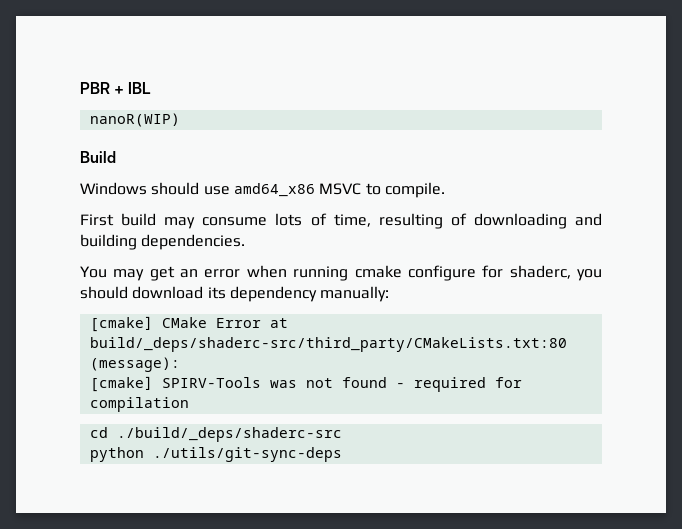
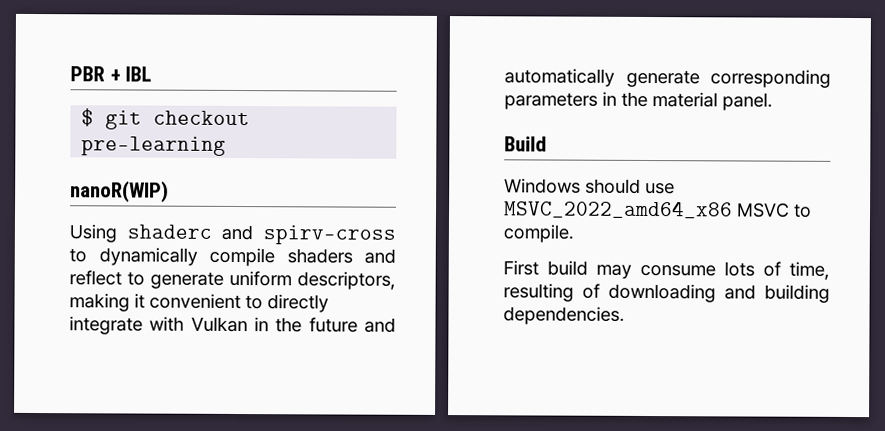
[89,113,180,127] nanoR(WIP) -> [81,108,251,130] [81,136,227,156] [70,180,169,203] [69,224,396,245] [69,247,396,267] [69,270,396,290] [69,293,329,313] [69,316,396,335] [504,68,831,88] [504,91,773,111] $ git checkout pre-learning // nanoR(WIP) // Using shaderc and spirv-cross to dynamically compile shaders and reflect to generate uniform descriptors, making it convenient to directly integrate with Vulkan in the future and automatically generate corresponding parameters in the material panel.
[233,183,315,197] amd64_x86 -> [503,200,733,219] MSVC_2022_amd64_x86
[80,265,602,281] [80,286,390,302] [89,316,288,332] [89,337,567,352] [89,357,180,372] [89,376,522,392] [89,397,189,412] [89,427,342,442] [89,447,342,462] // You may get an error when running cmake configure for shaderc, you should download its dependency manually: // [cmake] CMake Error at build/_deps/shaderc-src/third_party/CMakeLists.txt:80 (message): // [cmake] SPIRV-Tools was not found - required for compilation // cd ./build/_deps/shaderc-src // python ./utils/git-sync-deps -> (625, 315) none

